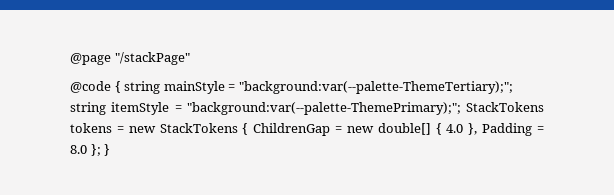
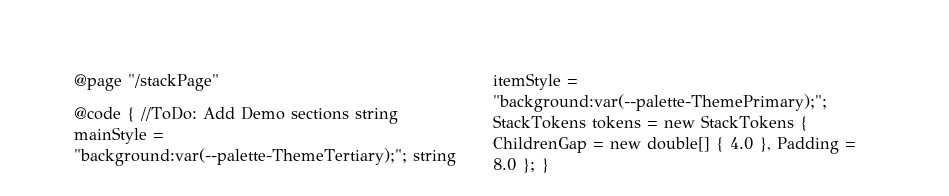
(121, 87) none -> [140,106,349,121] //ToDo: Add Demo sections

